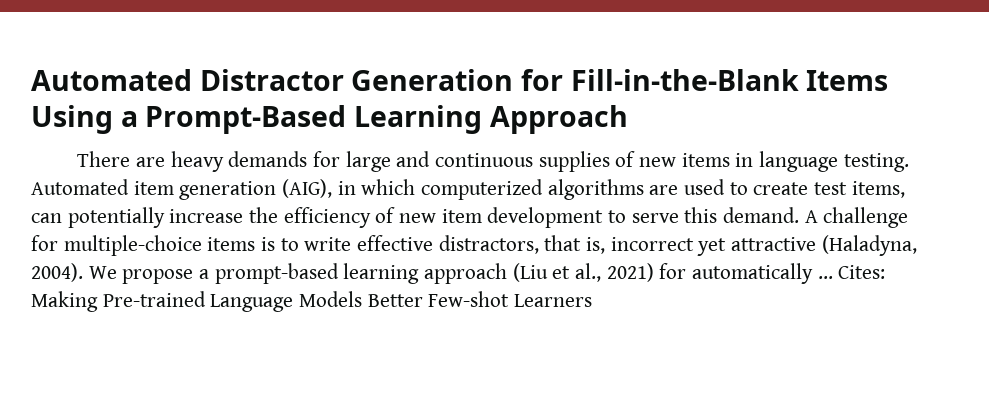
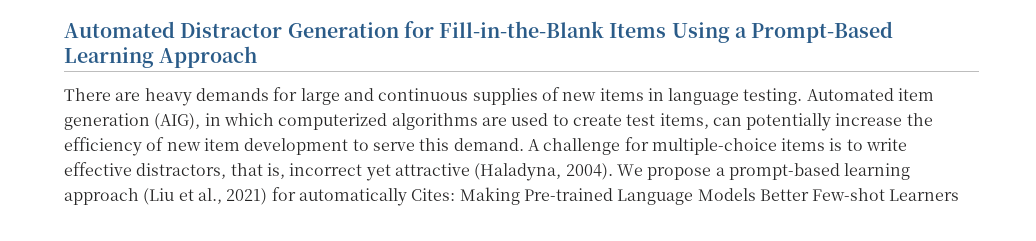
[817,276,833,279] … -> (407, 197) none

